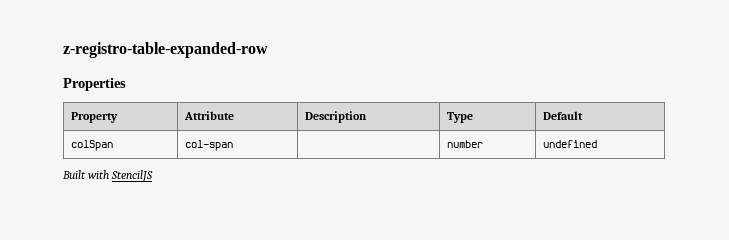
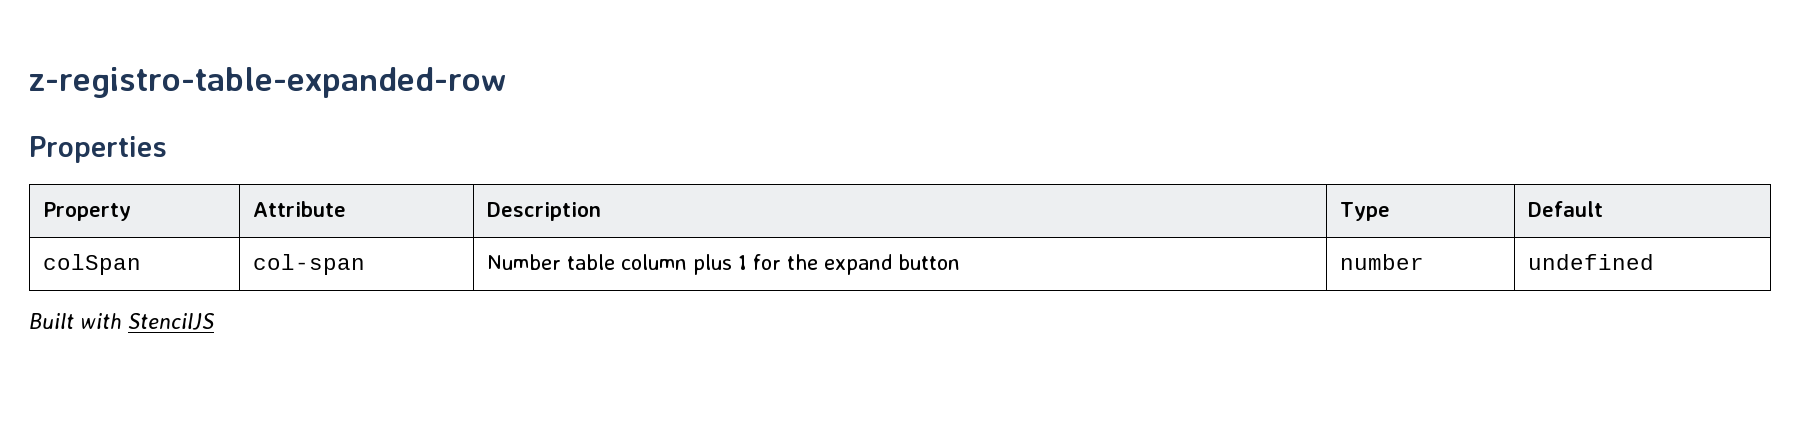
(233, 145) none -> [487,254,961,275] Number table column plus 1 for the expand button

